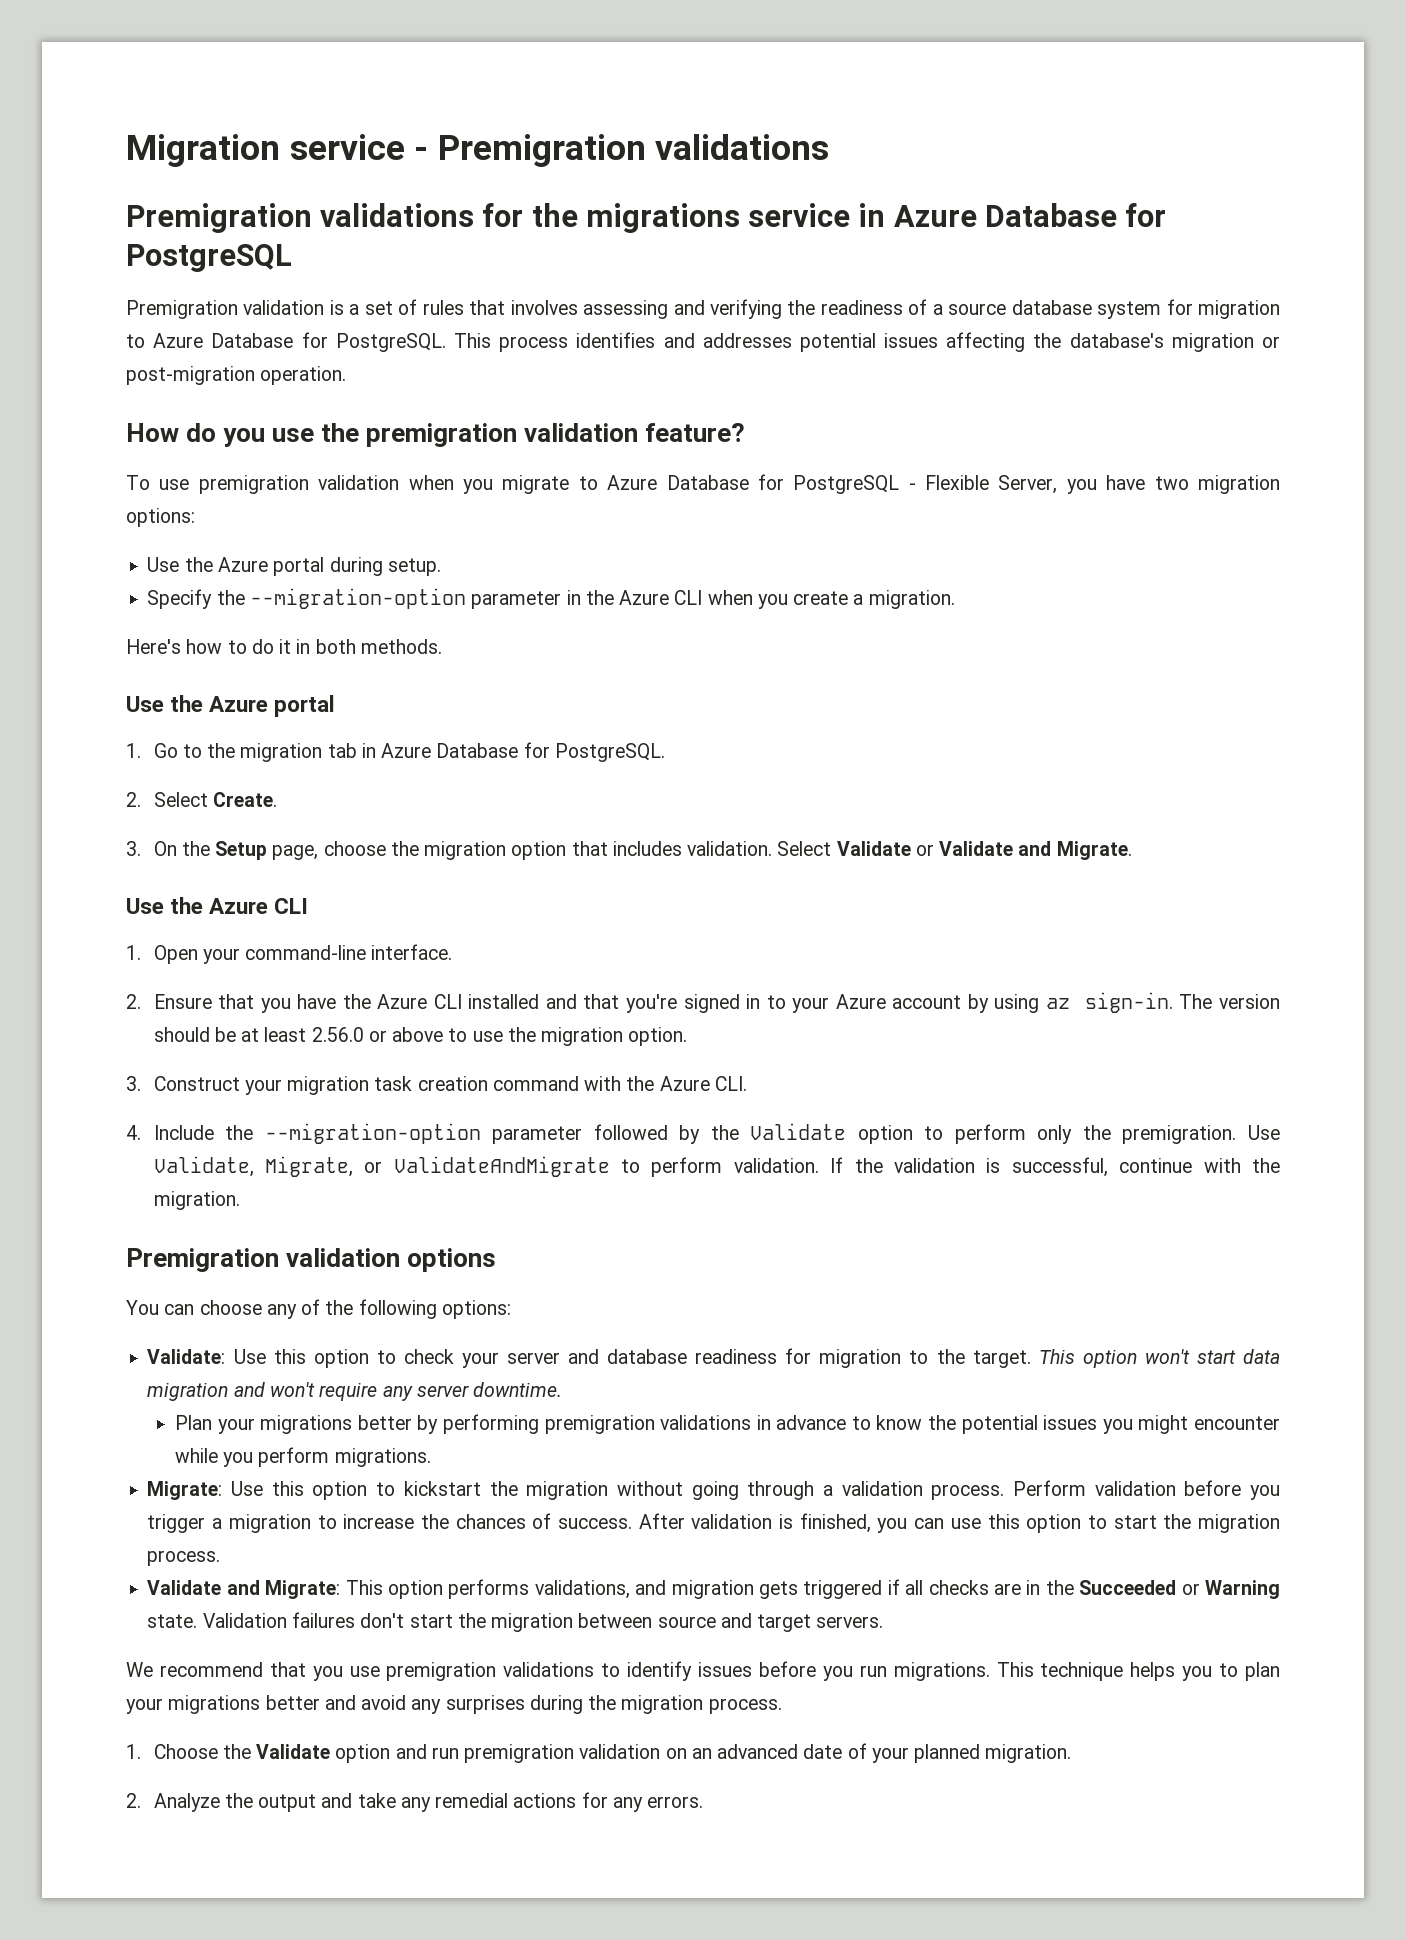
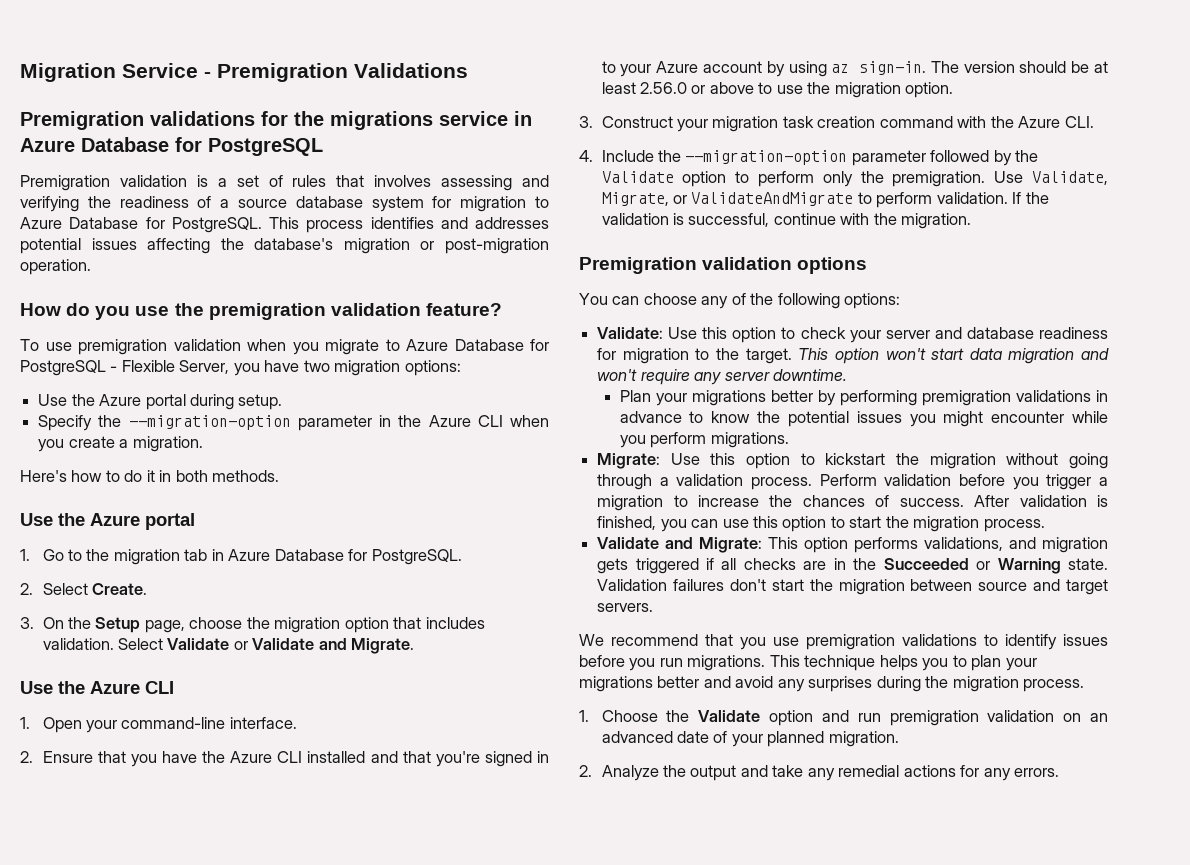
[289,134,405,160] service -> [122,63,198,78] Service
[655,134,830,160] validations -> [354,63,468,78] Validations

